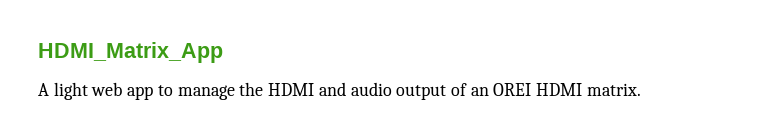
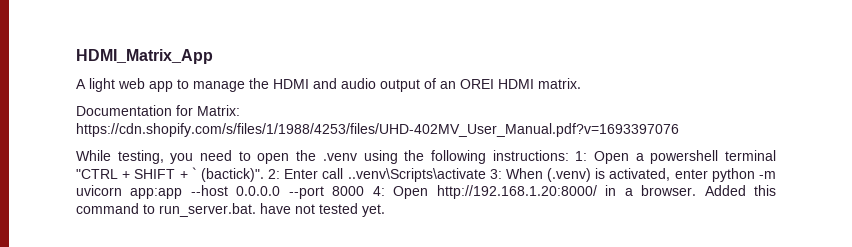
(641, 89) none -> [76,105,240,116] [76,123,679,137] [76,150,776,164] [76,167,776,182] [76,185,776,199] [76,203,385,217] // Documentation for Matrix: https://cdn.shopify.com/s/files/1/1988/4253/files/UHD-402MV_User_Manual.pdf?v=1693397076 // While testing, you need to open the .venv using the following instructions: 1: Open a powershell terminal "CTRL + SHIFT + ` (bactick)". 2: Enter call ..venv\Scripts\activate 3: When (.venv) is activated, enter python -m uvicorn app:app --host 0.0.0.0 --port 8000 4: Open http://192.168.1.20:8000/ in a browser. Added this command to run_server.bat. have not tested yet.

